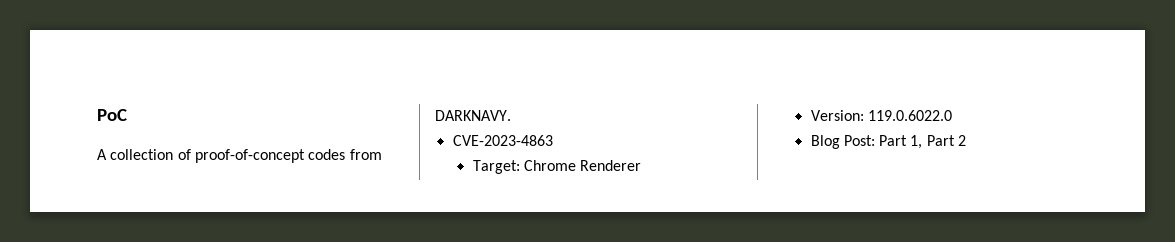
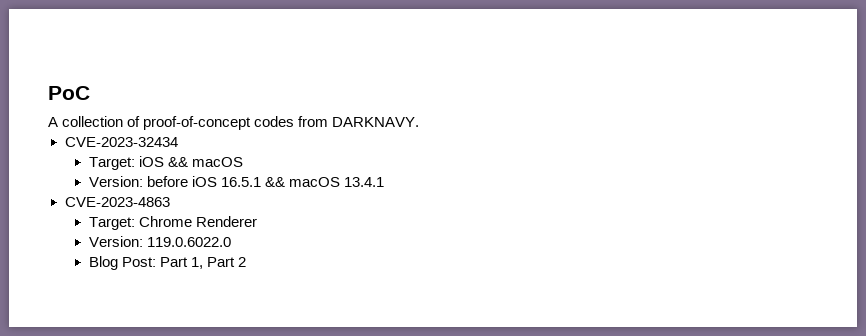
(511, 115) none -> [64,137,178,147] [88,156,243,170] [88,176,385,187] // CVE-2023-32434 // Target: iOS && macOS // Version: before iOS 16.5.1 && macOS 13.4.1

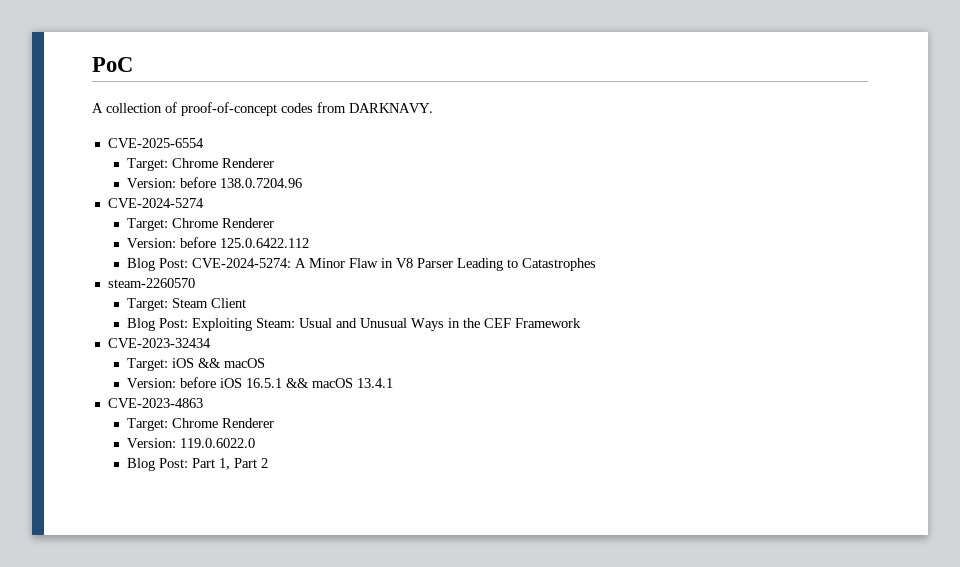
(420, 122) none -> [107,138,204,148] [126,158,274,171] [126,177,302,188] [107,198,204,208] [126,218,274,231] [126,237,309,248] [126,258,596,271] [107,278,195,288] [126,298,246,311] [126,318,581,331] // CVE-2025-6554 // Target: Chrome Renderer // Version: before 138.0.7204.96 // CVE-2024-5274 // Target: Chrome Renderer // Version: before 125.0.6422.112 // Blog Post: CVE-2024-5274: A Minor Flaw in V8 Parser Leading to Catastrophes // steam-2260570 // Target: Steam Client // Blog Post: Exploiting Steam: Usual and Unusual Ways in the CEF Framework

